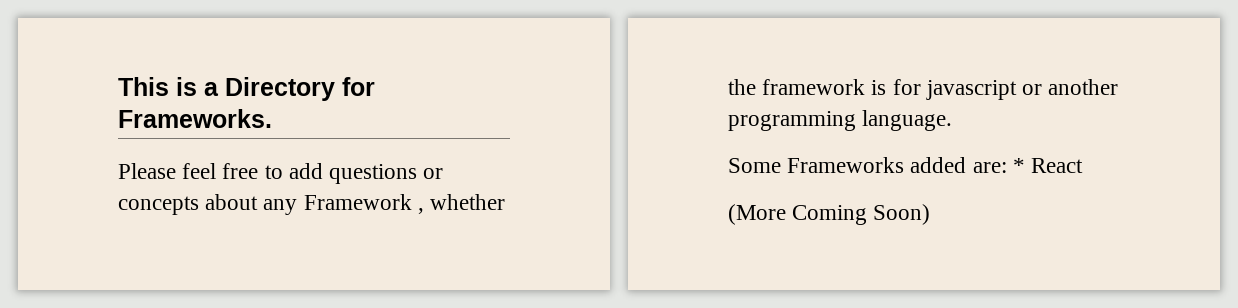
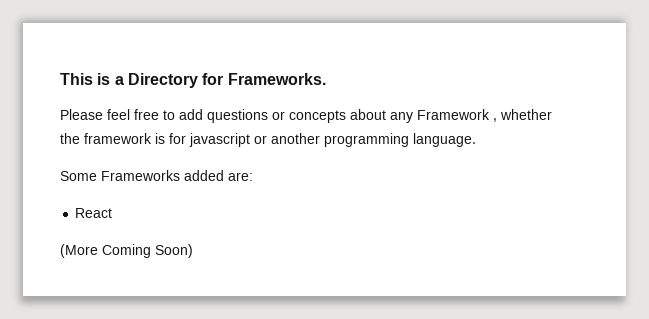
[1012,158,1025,173] * -> (253, 176) //

